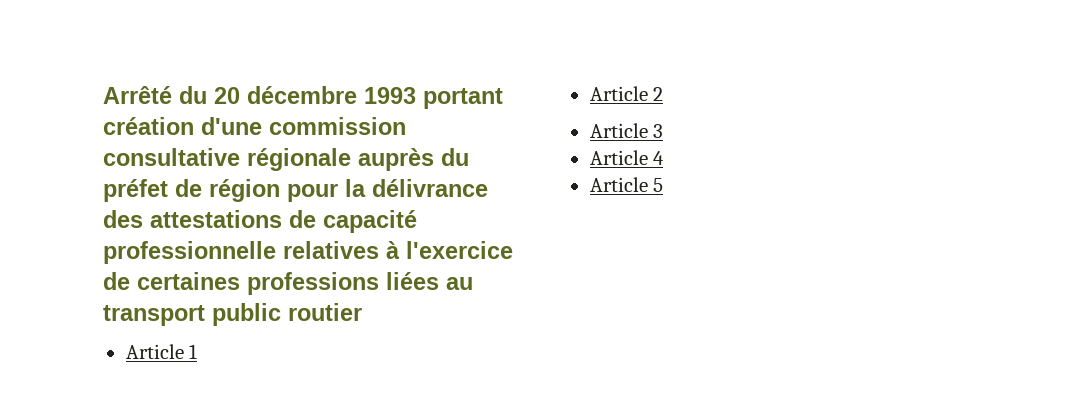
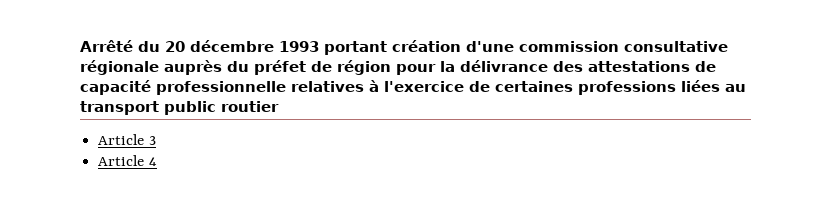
[125,344,198,359] [589,86,664,101] // Article 1 // Article 2 -> (279, 106) none
[589,177,664,192] // Article 5 -> (157, 161) none

